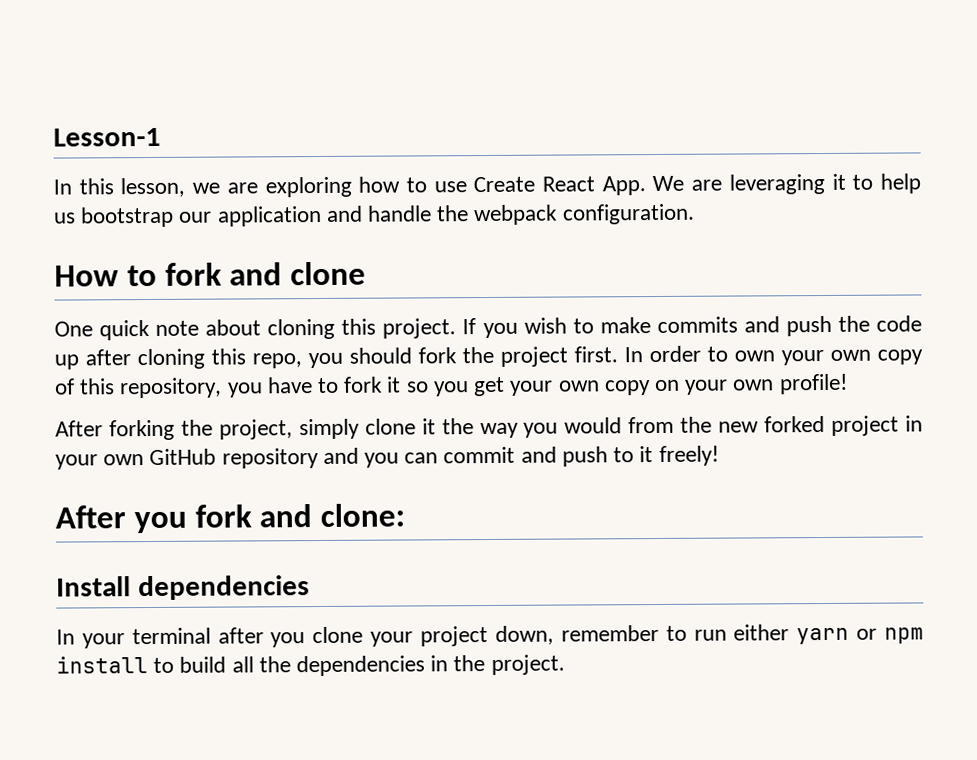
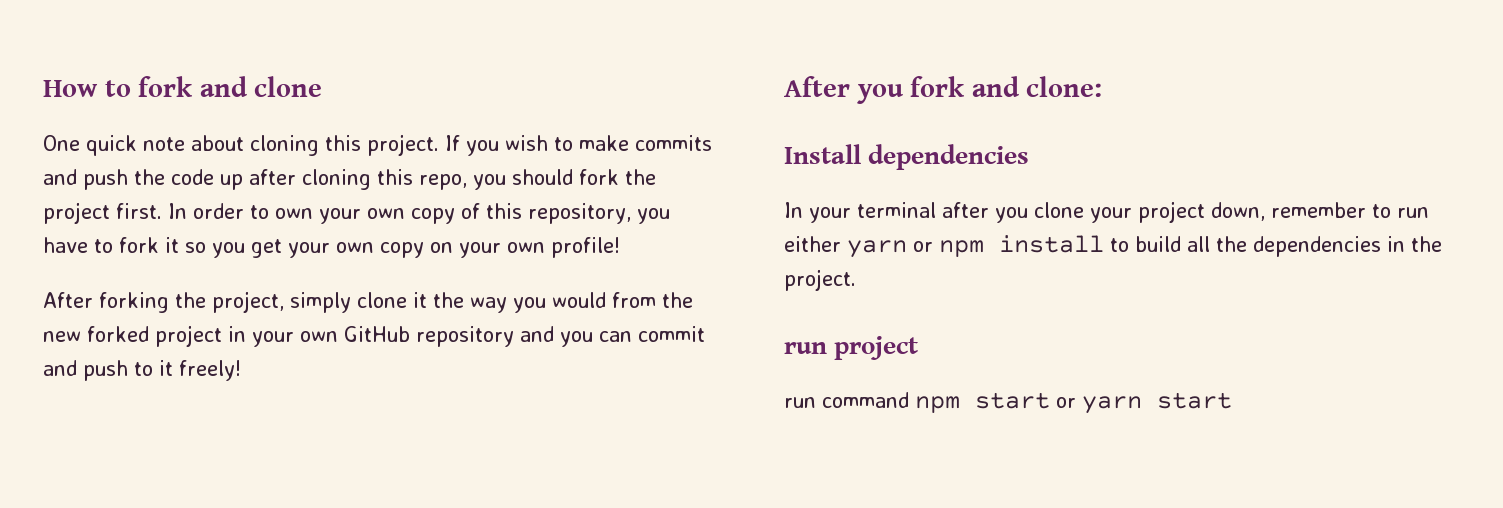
[53,127,161,147] [53,173,922,198] [53,203,695,228] Lesson-1 // In this lesson, we are exploring how to use Create React App. We are leveraging it to help us bootstrap our application and handle the webpack configuration. // -> (43, 88) none
(565, 664) none -> [784,336,919,360] [784,392,1232,414] // run project // run command npm start or yarn start

